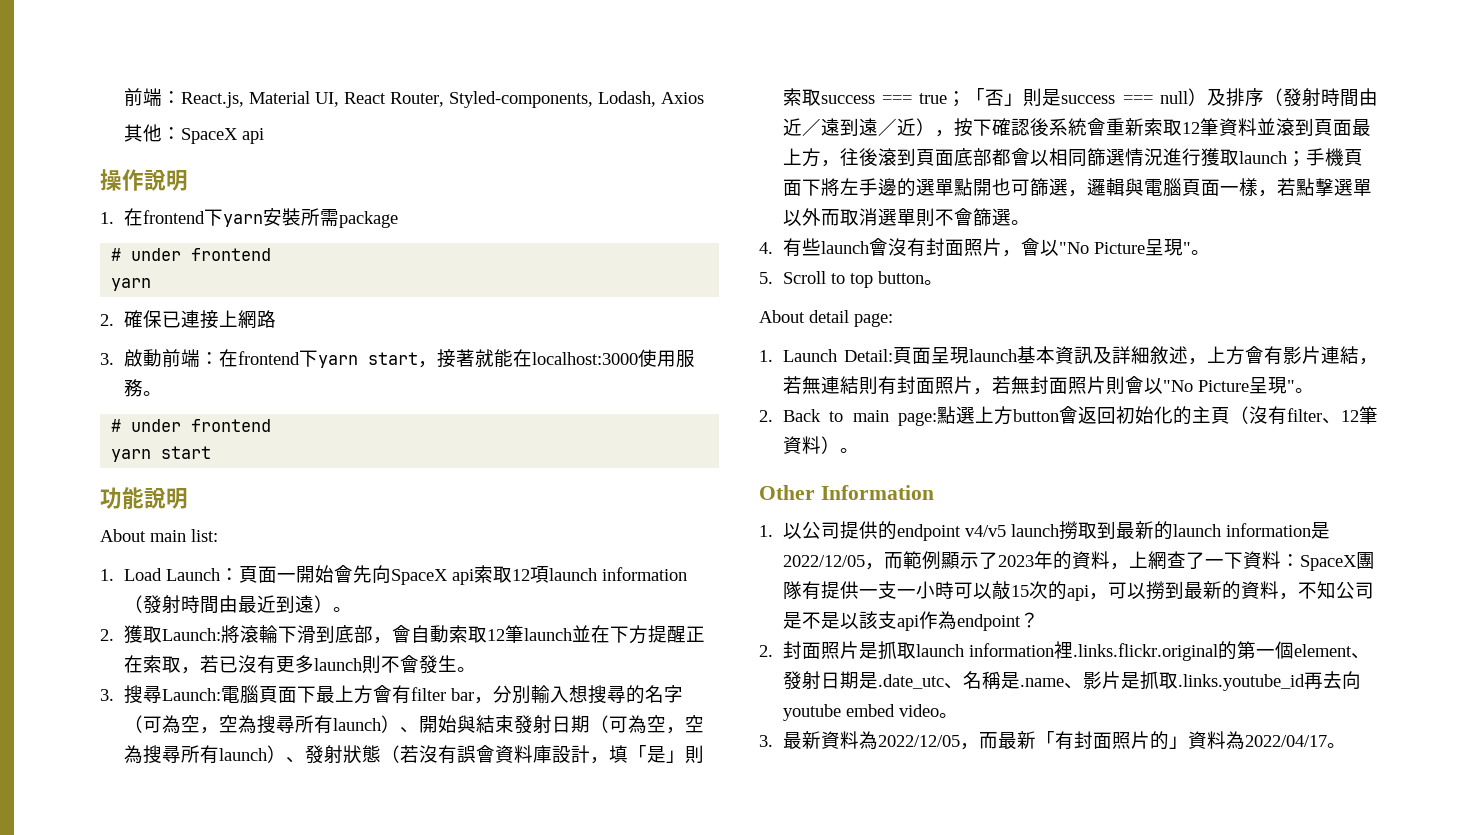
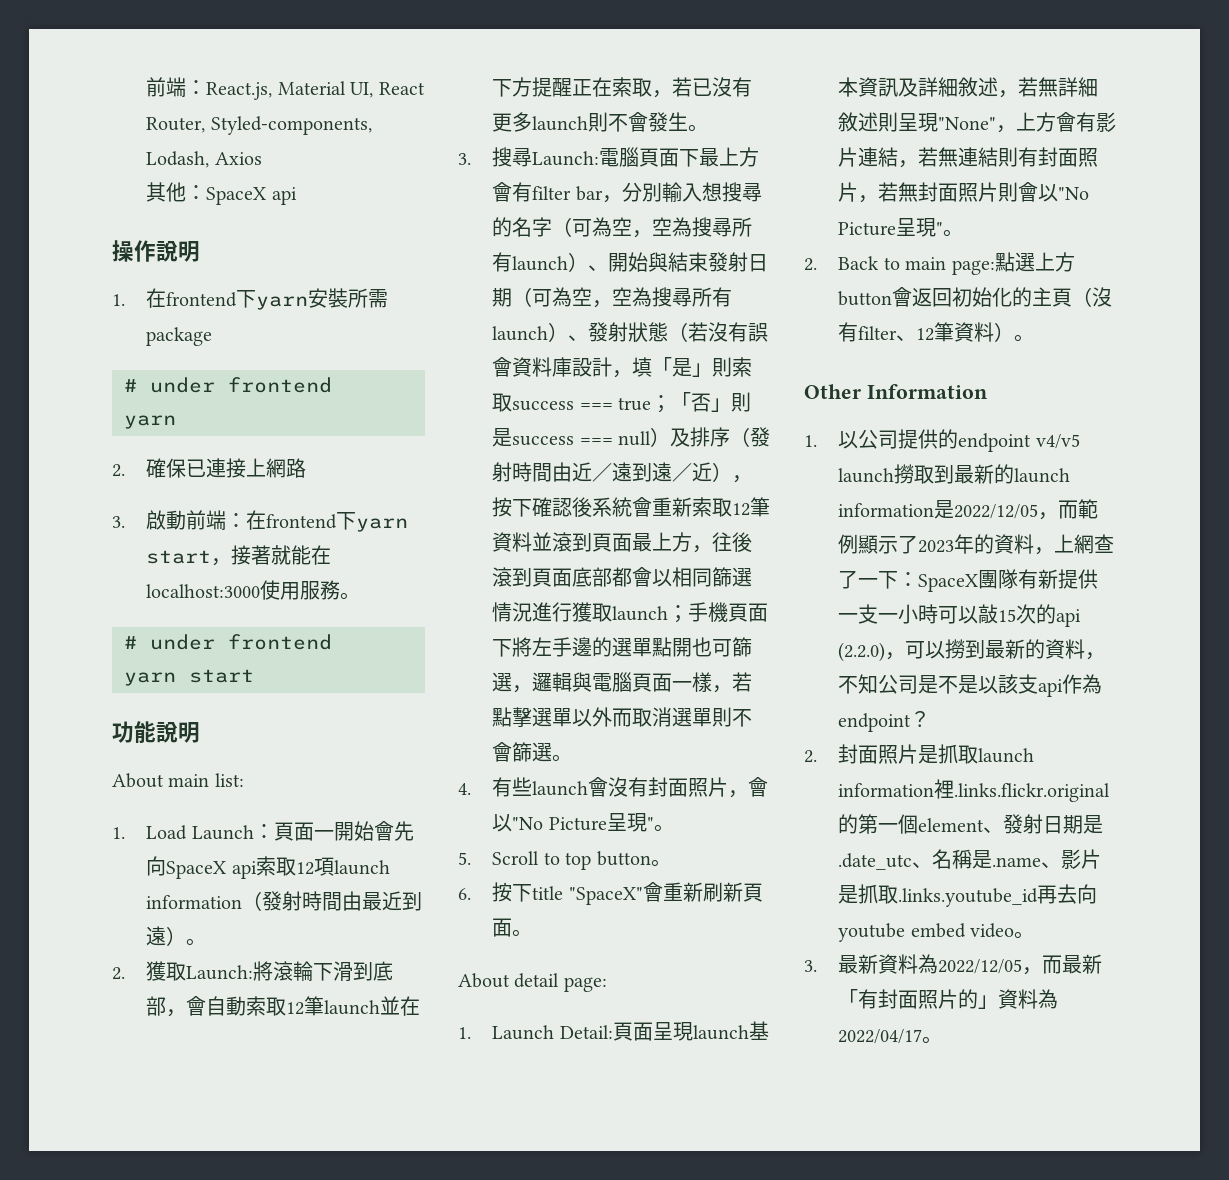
(943, 282) none -> [458,882,763,905] [492,918,533,937] // 6.按下title "SpaceX"會重新刷新頁面。
(1207, 361) none -> [1018,77,1099,97] [838,112,1017,133] 若無詳細敘述則呈現"None"，
[1242,551,1281,569] 資料 -> (899, 580) none
(821, 590) none -> [1038,569,1059,589] 新
(1089, 593) none -> [838,642,886,662] (2.2.0)

